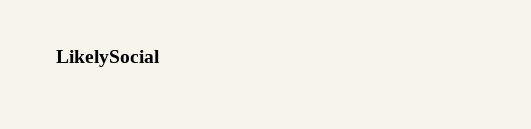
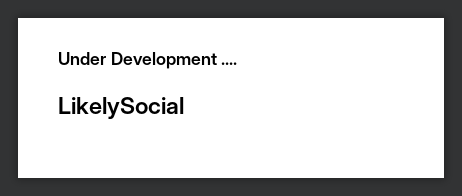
(56, 58) none -> [58,52,238,69] Under Development .... //

